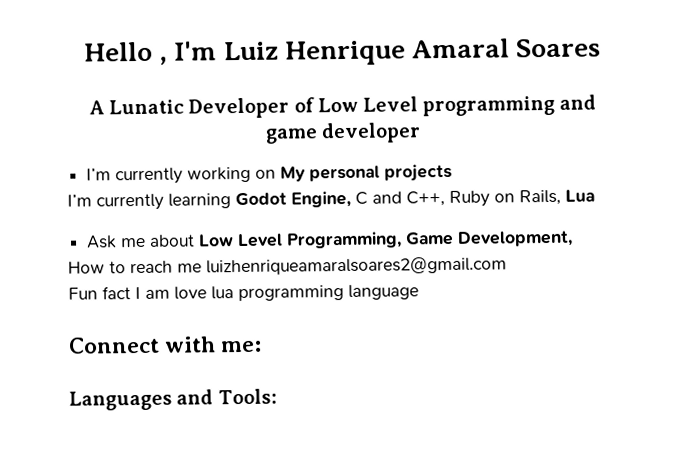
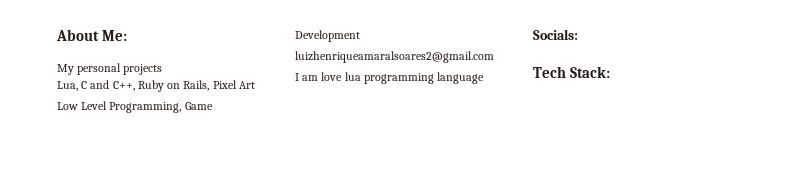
[83,38,602,66] [88,94,597,119] [264,122,422,144] [86,163,453,185] [67,190,351,211] Hello , I'm Luiz Henrique Amaral Soares // A Lunatic Developer of Low Level programming and game developer // I’m currently working on My personal projects // I’m currently learning Godot Engine, -> [56,29,128,41] [57,63,163,75] [57,81,78,91] About Me: // My personal projects // Lua,
[565,189,595,202] [86,230,574,249] [68,260,202,274] Lua // Ask me about Low Level Programming, Game Development, // How to reach me -> [212,80,255,89] [57,101,213,113] [295,30,360,42] Pixel Art // Low Level Programming, Game Development //
[68,286,131,300] Fun fact -> (494, 57) none
[68,336,263,354] [69,388,277,411] Connect with me: // Languages and Tools: -> [533,29,578,40] [533,66,611,78] Socials: // Tech Stack:

